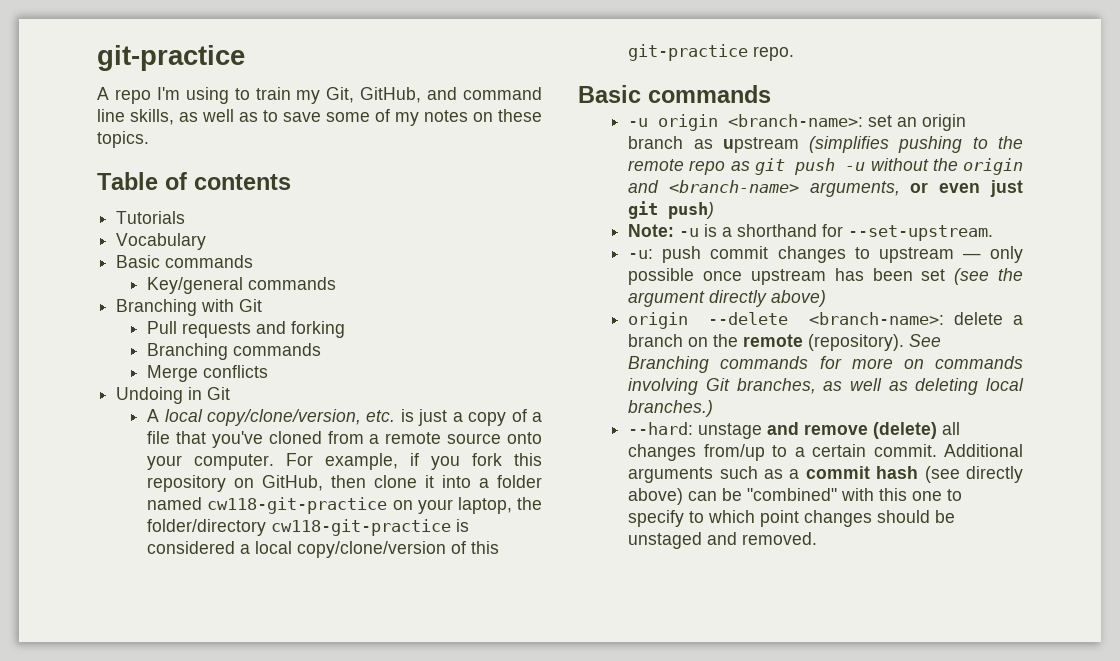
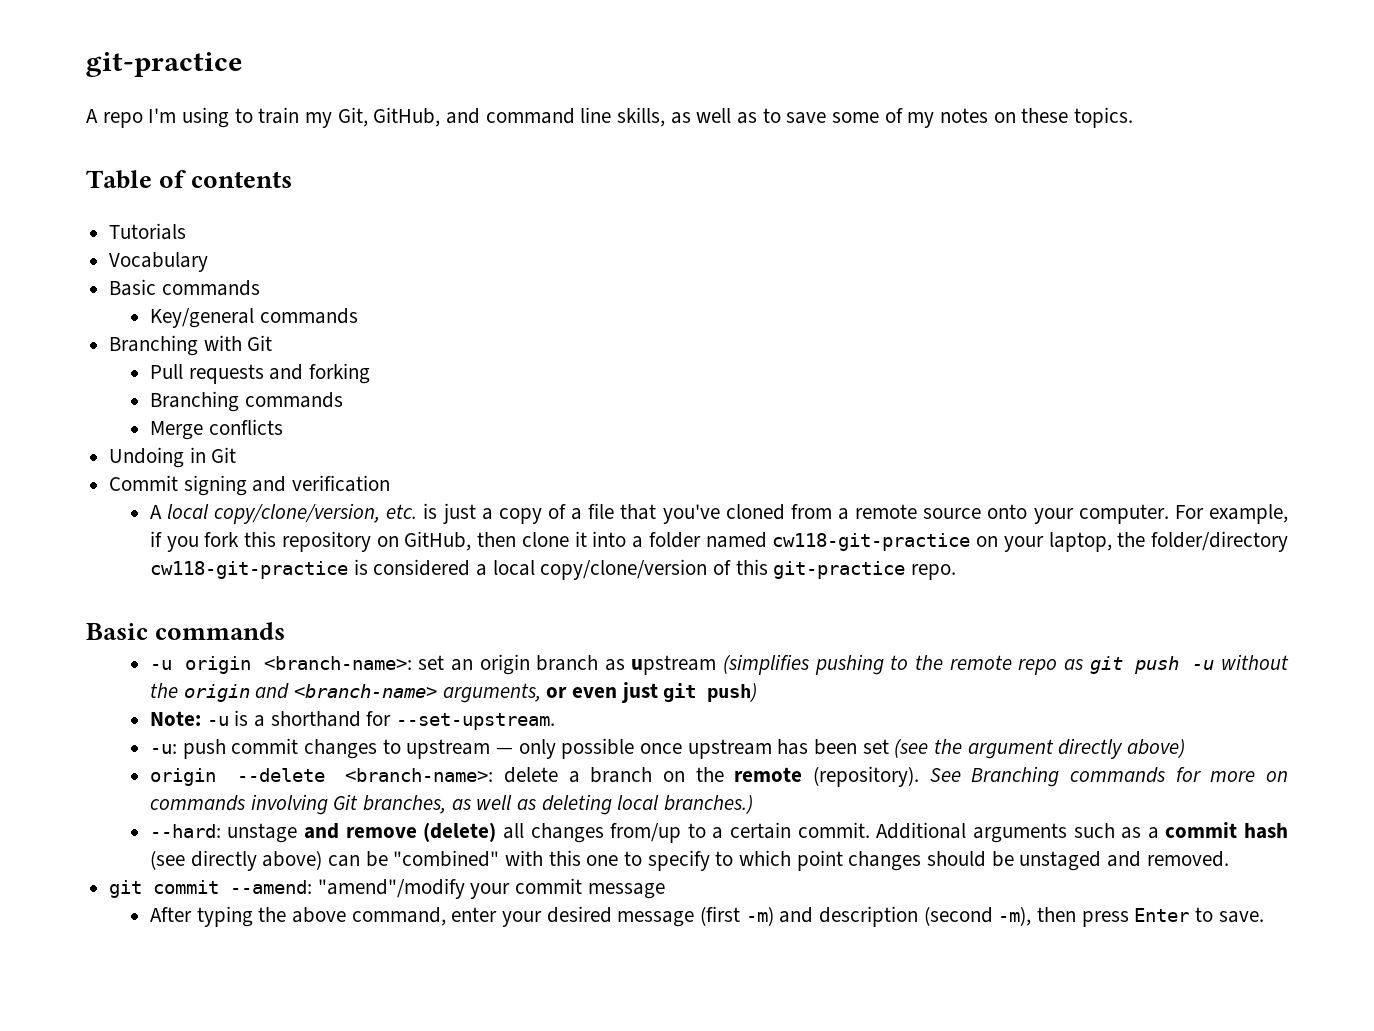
(231, 393) none -> [109,475,391,496] // Commit signing and verification
(818, 538) none -> [109,878,665,899] [149,906,1264,927] // git commit --amend: "amend"/modify your commit message // After typing the above command, enter your desired message (first -m) and description (second -m), then press Enter to save.

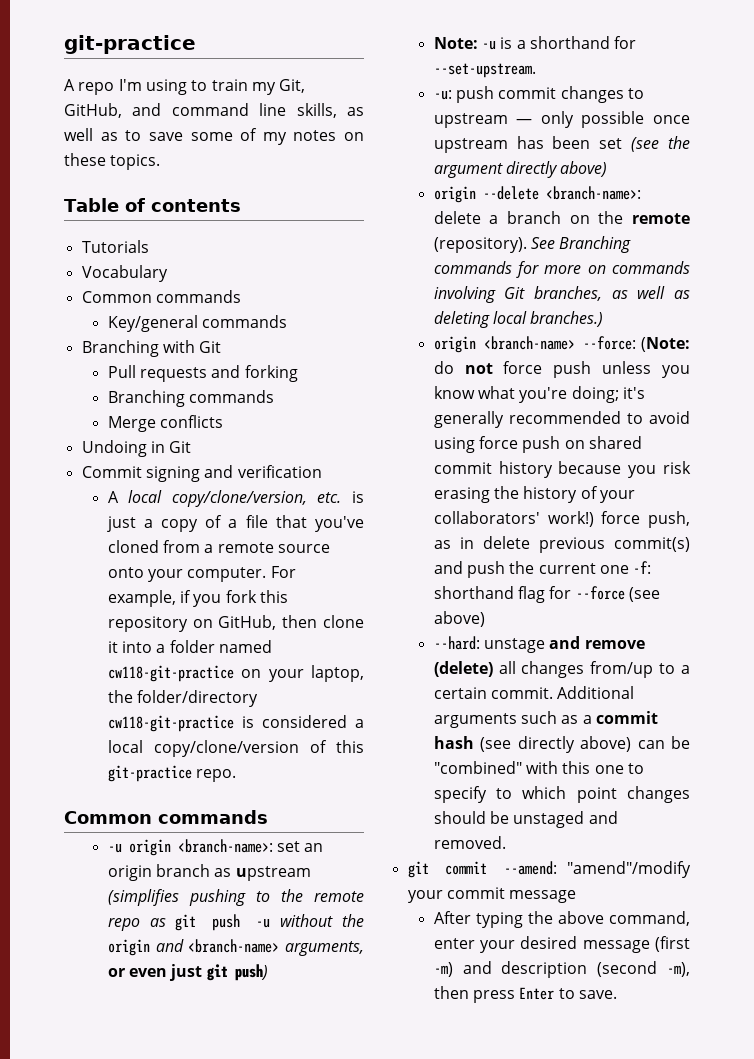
[109,279,157,296] Basic -> [81,291,152,303] Common
[86,623,148,640] Basic -> [64,811,152,824] Common
(753, 804) none -> [433,336,690,353] [433,361,690,378] [433,386,646,403] [433,411,690,428] [433,436,643,453] [433,461,691,478] [433,486,636,503] [433,511,690,528] [433,536,690,553] [433,561,652,578] [433,586,661,603] [433,611,485,627] // origin <branch-name> --force: (Note: do not force push unless you know what you're doing; it's generally recommended to avoid using force push on shared commit history because you risk erasing the history of your collaborators' work!) force push, as in delete previous commit(s) and push the current one -f: shorthand flag for --force (see above)

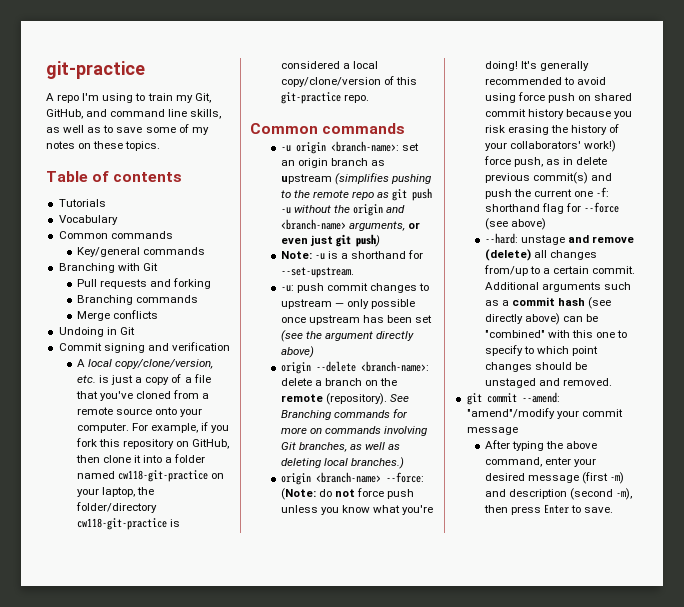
[571,386,646,403] doing; it's -> [484,61,538,71] doing! It's

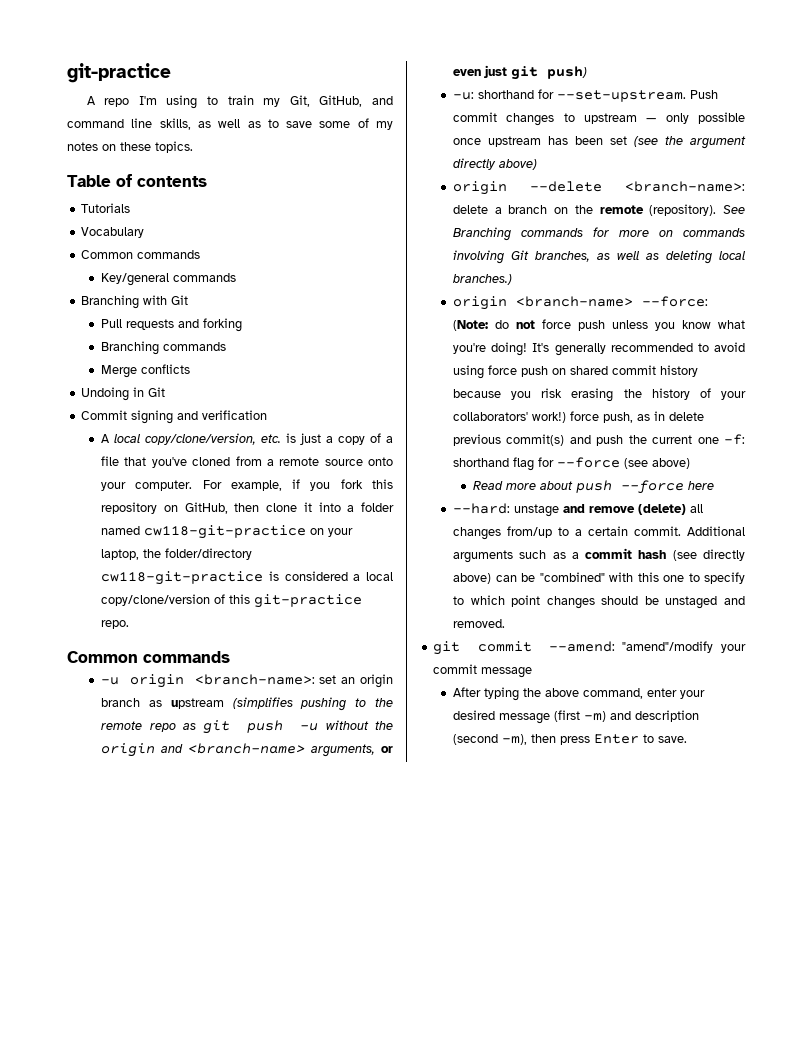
[280,251,349,260] Note: -u is a -> [453,92,475,100] -u:
[280,283,325,293] // -u: push -> [690,90,719,99] Push
(547, 224) none -> [472,480,714,494] // Read more about push --force here

